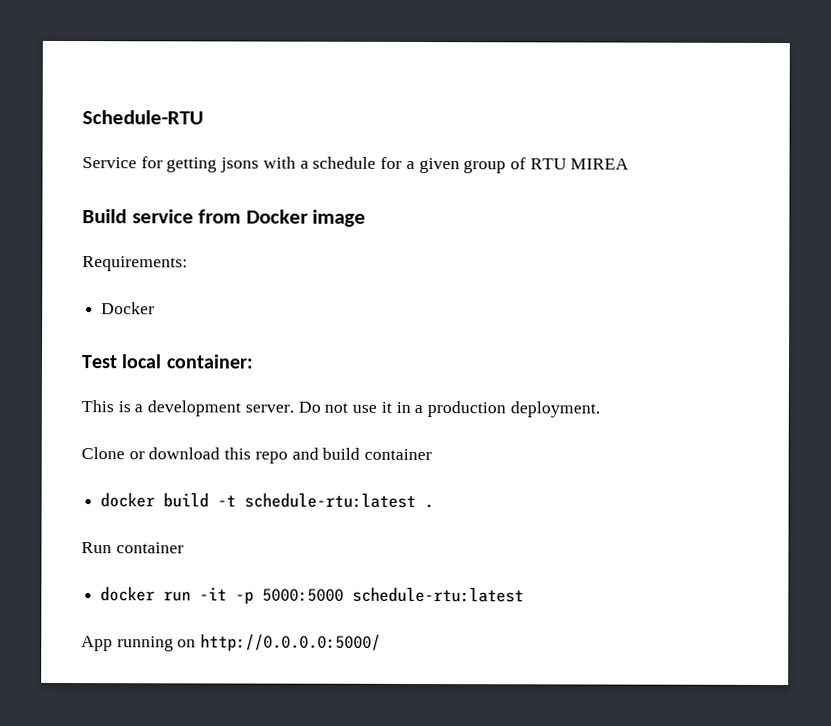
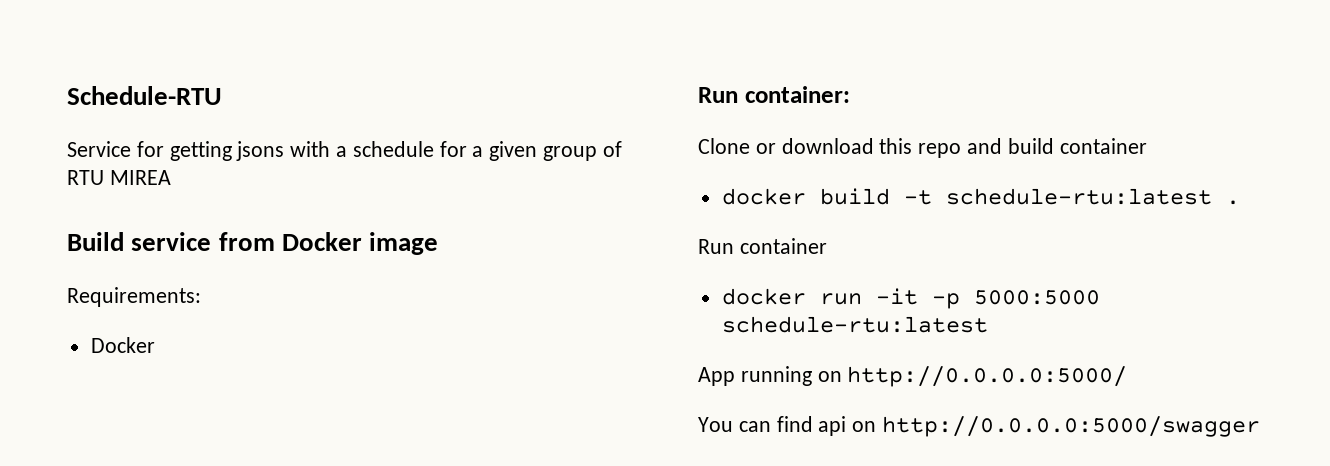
[81,354,163,369] Test local -> [698,87,738,103] Run
[81,400,600,418] // This is a development server. Do not use it in a production deployment. -> (850, 94) none
(382, 642) none -> [698,416,1261,437] // You can find api on http://0.0.0.0:5000/swagger

